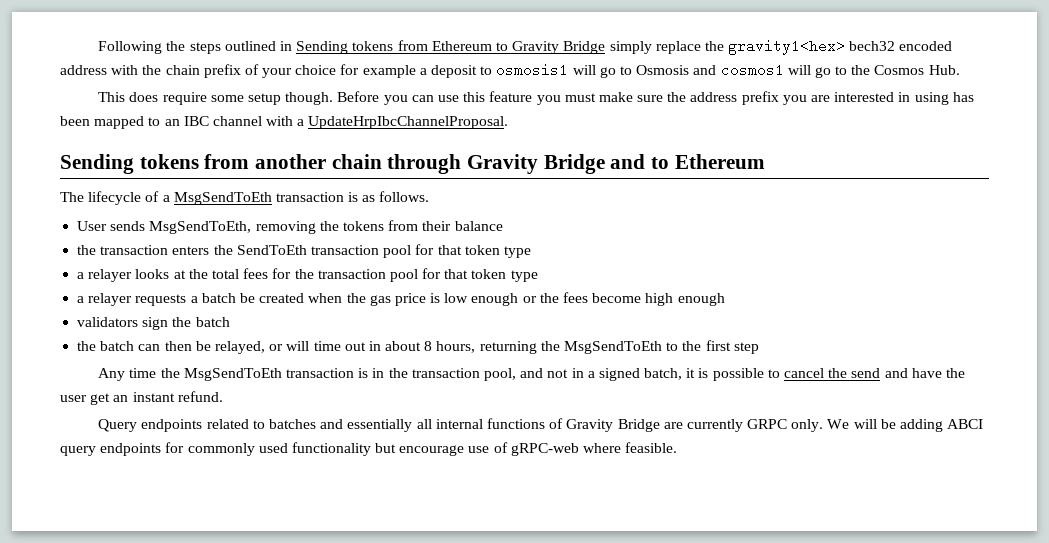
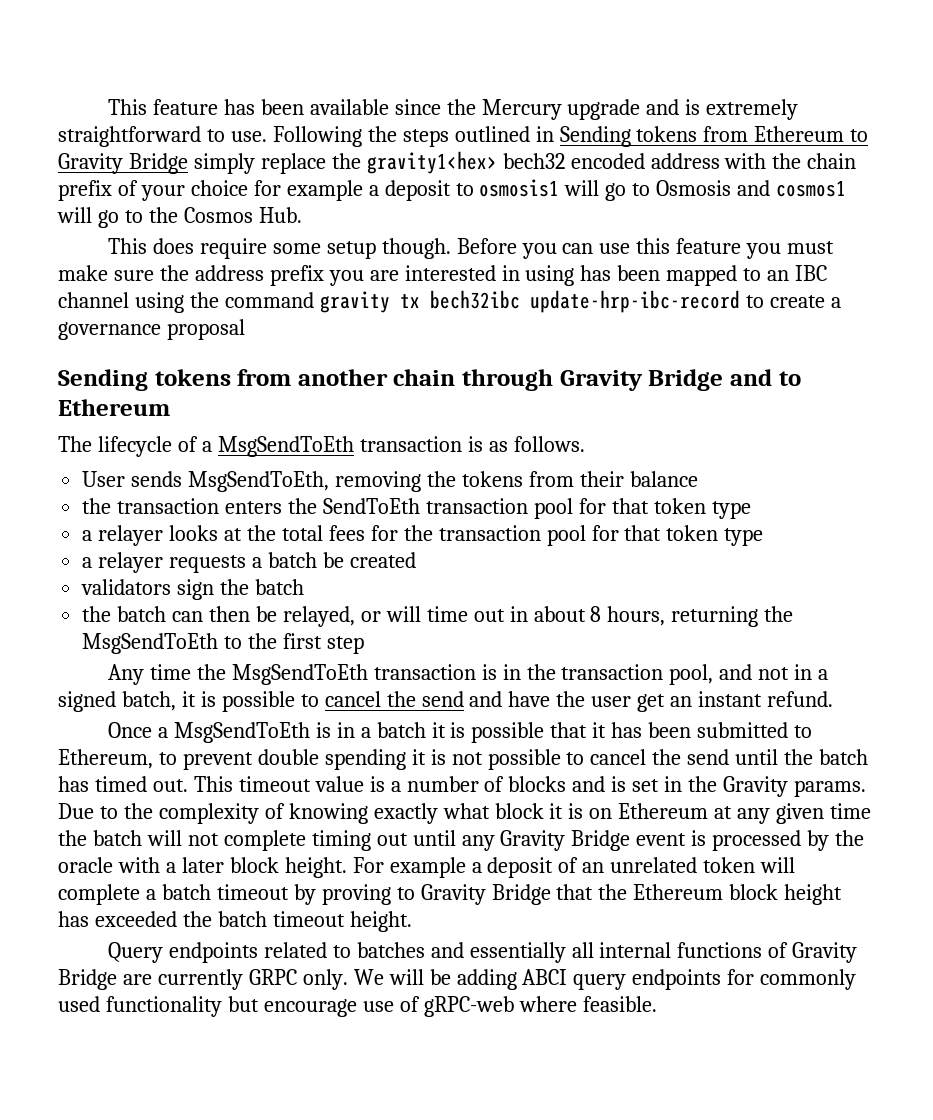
(98, 47) none -> [107,99,799,120] [58,126,267,147] This feature has been available since the Mercury upgrade and is extremely straightforward to use.
[266,116,509,129] with a UpdateHrpIbcChannelProposal. -> [134,290,841,313] [58,319,245,340] using the command gravity tx bech32ibc update-hrp-ibc-record to create a governance proposal
[308,292,725,306] when the gas price is low enough or the fees become high enough -> (416, 560) none
(223, 396) none -> [107,722,813,743] [58,749,869,770] [58,776,866,797] [58,803,872,824] [58,830,865,851] [58,857,796,878] [58,884,843,905] [58,911,412,932] // Once a MsgSendToEth is in a batch it is possible that it has been submitted to Ethereum, to prevent double spending it is not possible to cancel the send until the batch has timed out. This timeout value is a number of blocks and is set in the Gravity params. Due to the complexity of knowing exactly what block it is on Ethereum at any given time the batch will not complete timing out until any Gravity Bridge event is processed by the oracle with a later block height. For example a deposit of an unrelated token will complete a batch timeout by proving to Gravity Bridge that the Ethereum block height has exceeded the batch timeout height.

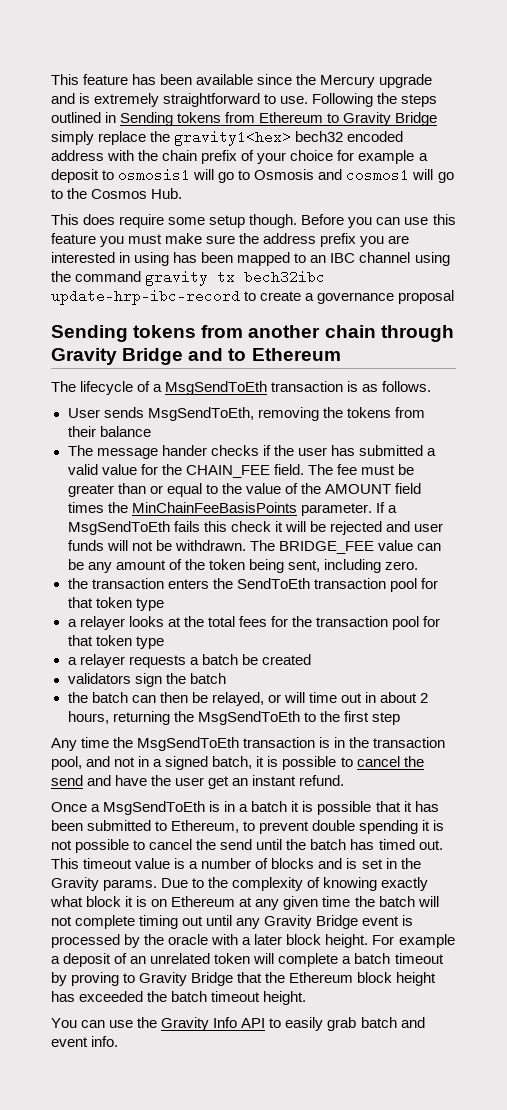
(698, 479) none -> [67,445,436,459] [67,464,414,478] [67,483,422,497] [67,502,397,516] [67,521,443,535] [67,540,441,554] [67,559,418,573] // The message hander checks if the user has submitted a valid value for the CHAIN_FEE field. The fee must be greater than or equal to the value of the AMOUNT field times the MinChainFeeBasisPoints parameter. If a MsgSendToEth fails this check it will be rejected and user funds will not be withdrawn. The BRIDGE_FEE value can be any amount of the token being sent, including zero.
[590,606,602,622] 8 -> [420,693,429,703] 2
[107,942,858,963] [58,969,857,990] [58,996,657,1017] Query endpoints related to batches and essentially all internal functions of Gravity Bridge are currently GRPC only. We will be adding ABCI query endpoints for commonly used functionality but encourage use of gRPC-web where feasible. -> [51,1017,425,1031] [51,1036,119,1047] You can use the Gravity Info API to easily grab batch and event info.

